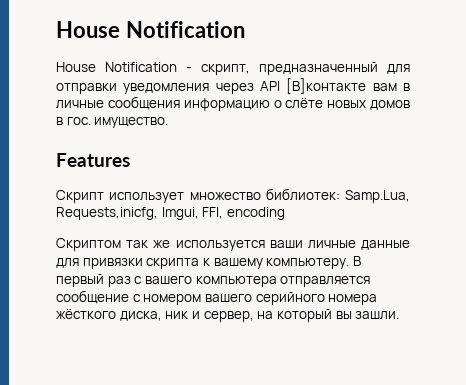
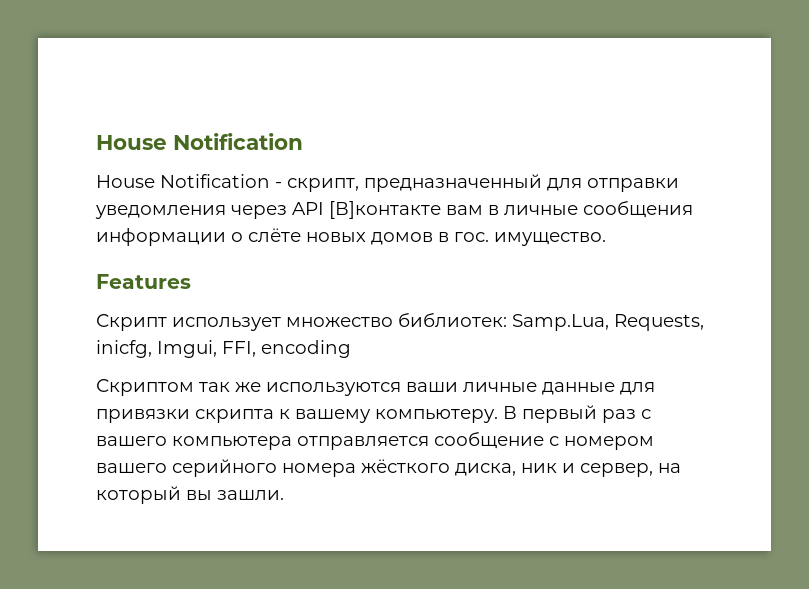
[183,98,270,111] информацию -> [96,228,226,246] информации
[56,207,158,220] Requests,inicfg, -> [614,314,704,331] [96,340,152,358] Requests, inicfg,
[175,240,265,251] используется -> [266,382,401,396] используются

